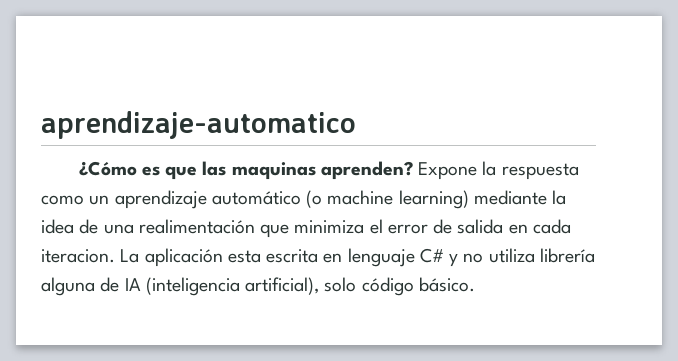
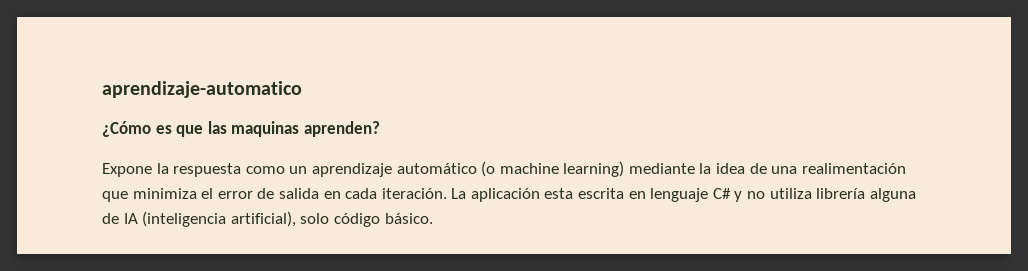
(413, 170) none -> (380, 129) //
[41,249,115,263] iteracion. -> [381,188,447,199] iteración.

